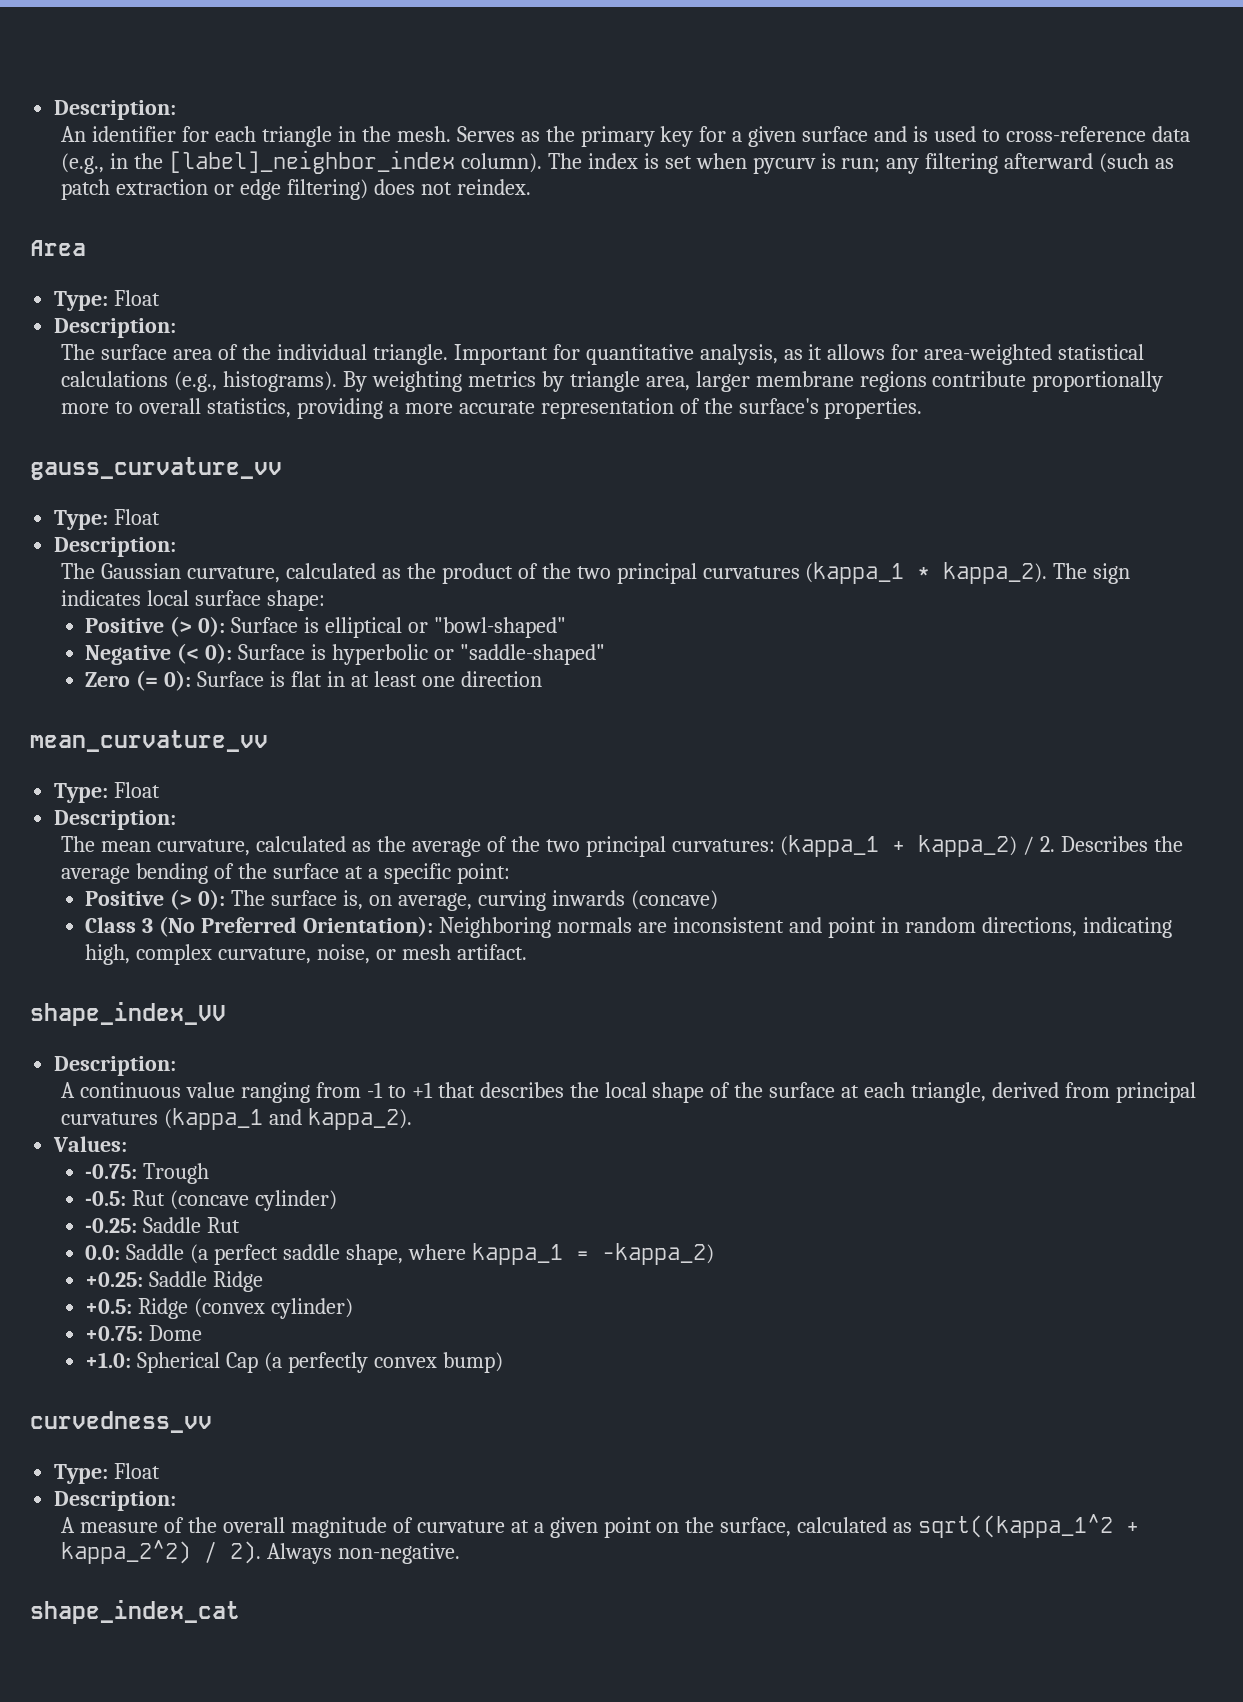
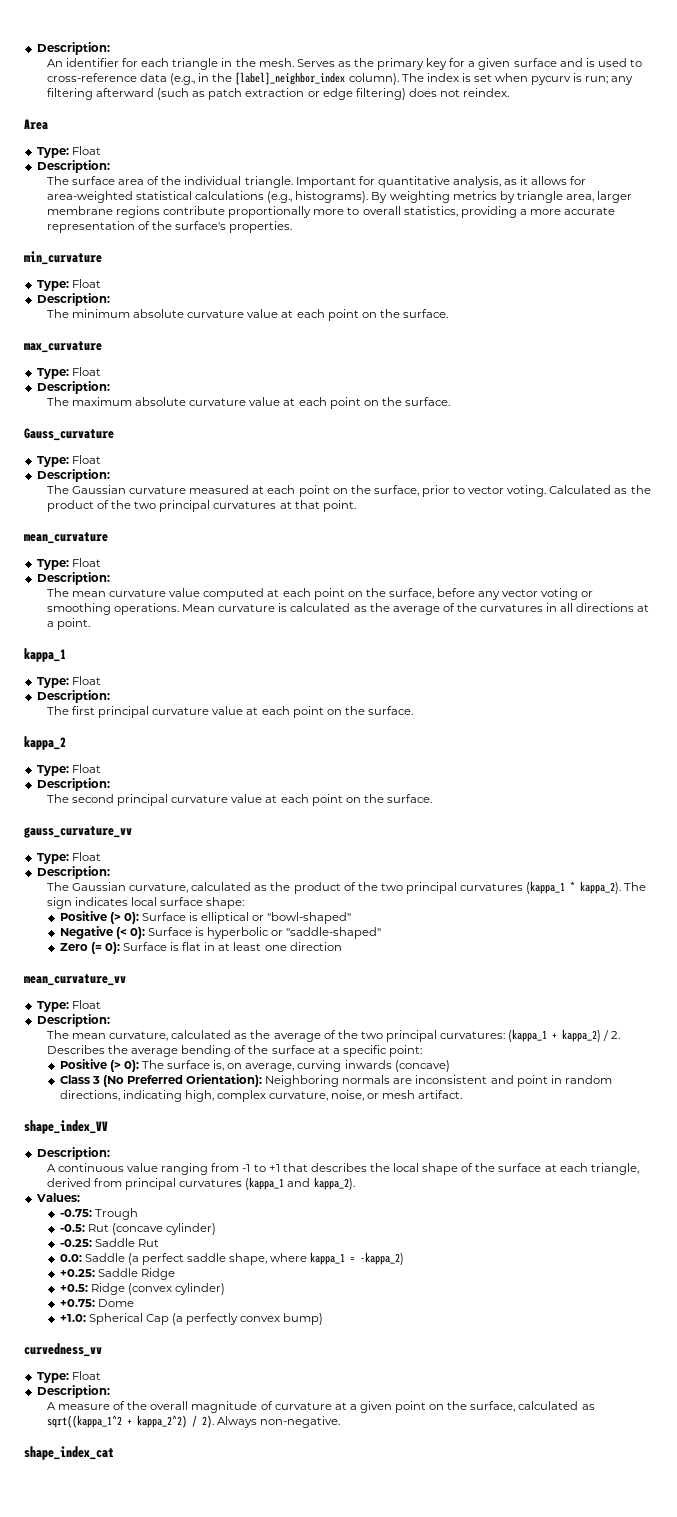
(923, 408) none -> [24,251,102,265] [36,279,101,291] [36,293,110,306] [46,309,448,321] [24,341,102,353] [36,367,101,379] [36,381,110,394] [46,397,450,409] [24,428,114,441] [36,455,101,467] [36,469,110,482] [46,485,651,497] [46,500,356,512] [24,532,108,544] [36,558,101,570] [36,572,110,585] [46,588,594,600] [46,603,650,615] [46,618,91,630] [24,648,66,662] [36,676,101,688] [36,690,110,703] [46,706,413,718] [24,736,66,750] [36,764,101,776] [36,778,110,791] [46,794,432,806] // min_curvature // Type: Float // Description: // The minimum absolute curvature value at each point on the surface. // max_curvature // Type: Float // Description: // The maximum absolute curvature value at each point on the surface. // Gauss_curvature // Type: Float // Description: // The Gaussian curvature measured at each point on the surface, prior to vector voting. Calculated as the product of the two principal curvatures at that point. // mean_curvature // Type: Float // Description: // The mean curvature value computed at each point on the surface, before any vector voting or smoothing operations. Mean curvature is calculated as the average of the curvatures in all directions at a point. // kappa_1 // Type: Float // Description: // The first principal curvature value at each point on the surface. // kappa_2 // Type: Float // Description: // The second principal curvature value at each point on the surface.

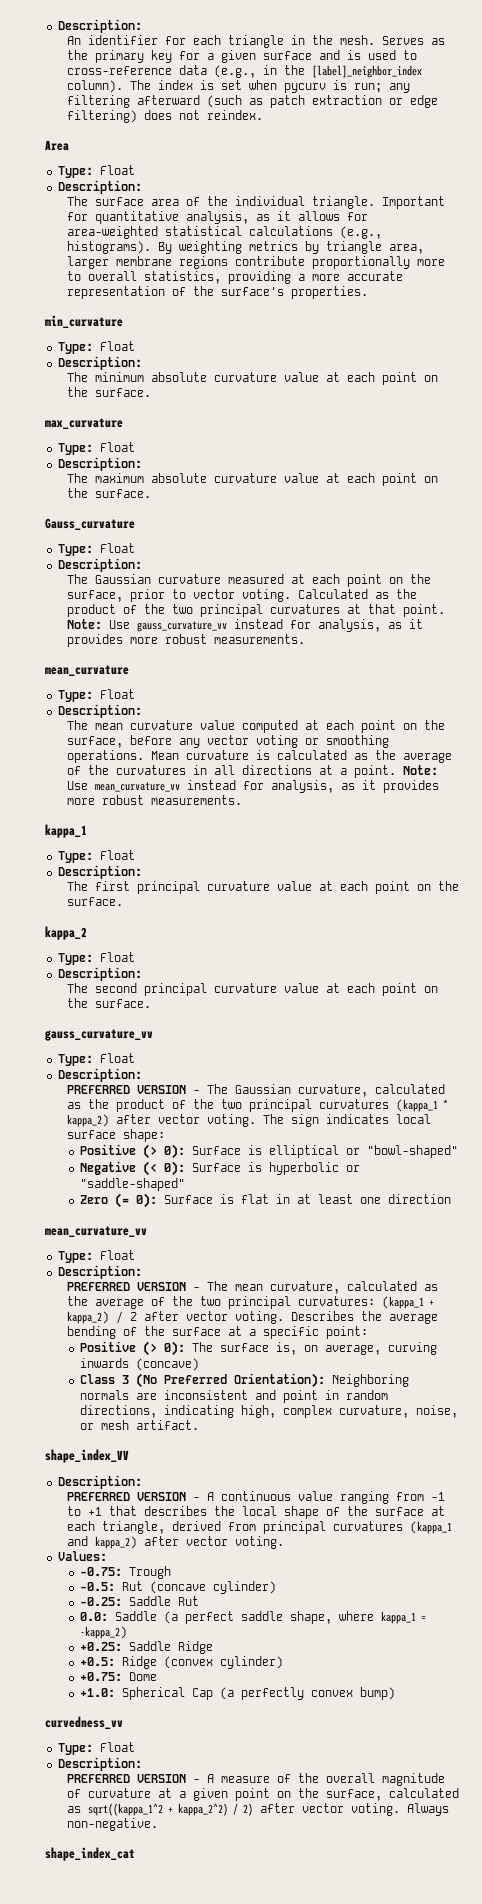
(356, 506) none -> [67,619,424,632] [67,634,306,647] Note: Use gauss_curvature_vv instead for analysis, as it provides more robust measurements.
(91, 624) none -> [403,765,439,775] [67,780,440,793] [67,795,243,805] Note: Use mean_curvature_vv instead for analysis, as it provides more robust measurements.
(110, 872) none -> [67,1085,201,1094] PREFERRED VERSION -
[580,881,622,894] kappa_2). -> [67,1114,257,1127] kappa_2) after vector voting.
(110, 1020) none -> [67,1282,201,1291] PREFERRED VERSION -
[611,1031,621,1039] 2. -> [130,1311,285,1324] 2 after vector voting.
(110, 1153) none -> [67,1492,201,1501] PREFERRED VERSION -
[313,1177,355,1190] kappa_2). -> [95,1536,285,1549] kappa_2) after vector voting.
(110, 1391) none -> [67,1774,201,1783] PREFERRED VERSION -
[201,1415,214,1428] 2). -> [243,1803,401,1816] 2) after vector voting.

